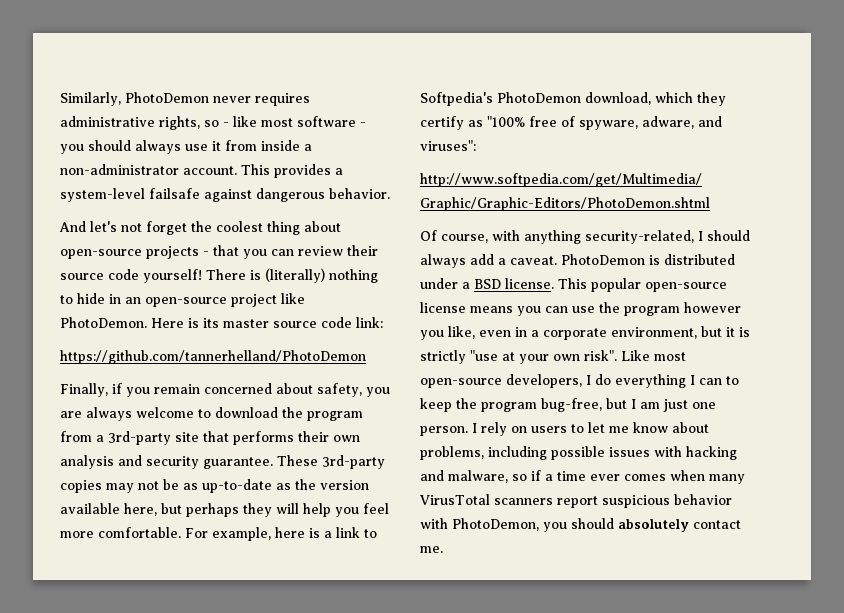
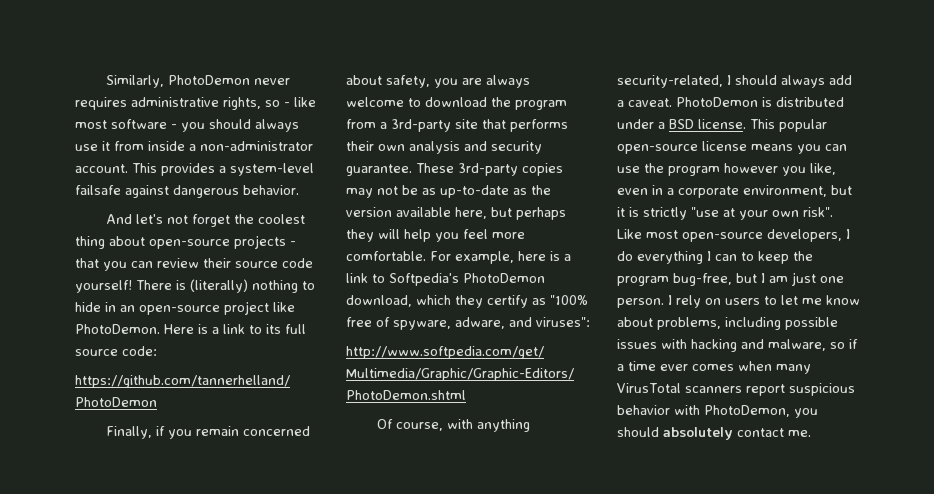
[203,317,383,328] its master source code link: -> [212,324,306,334] [75,346,157,356] a link to its full source code:

